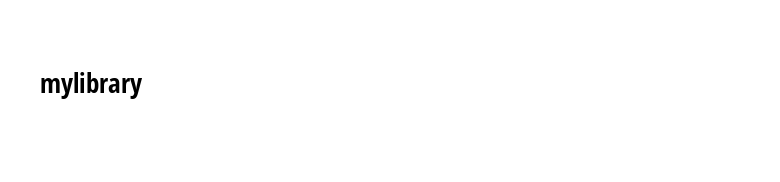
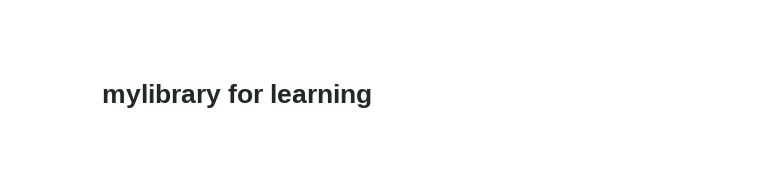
(143, 85) none -> [228,84,373,108] for learning

